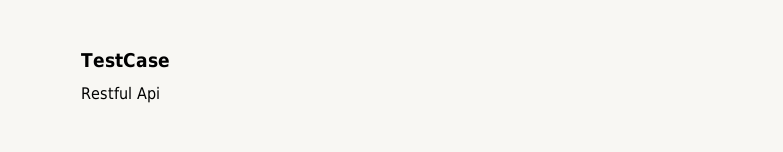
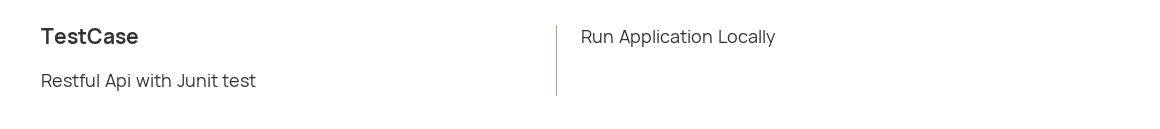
(160, 94) none -> [135,74,257,87] [581,30,776,47] with Junit test // Run Application Locally

